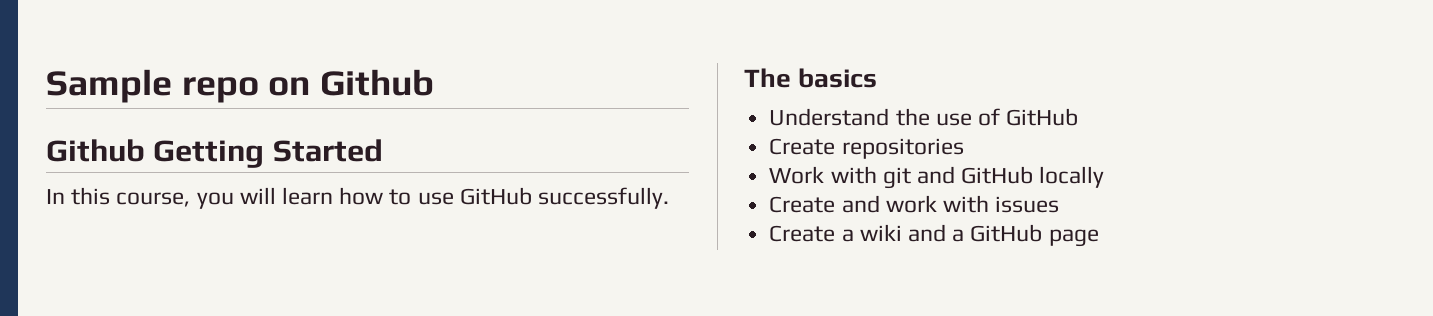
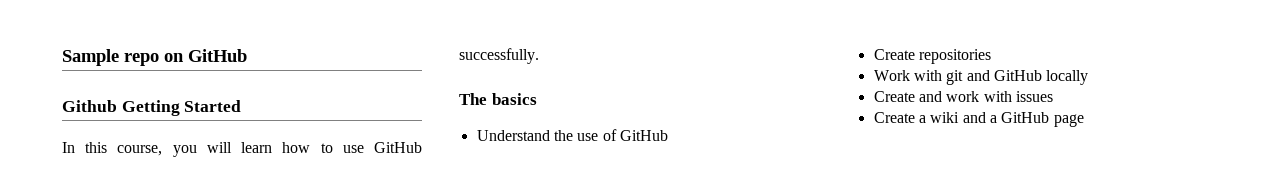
[320,69,435,96] Github -> [188,49,247,62] GitHub

